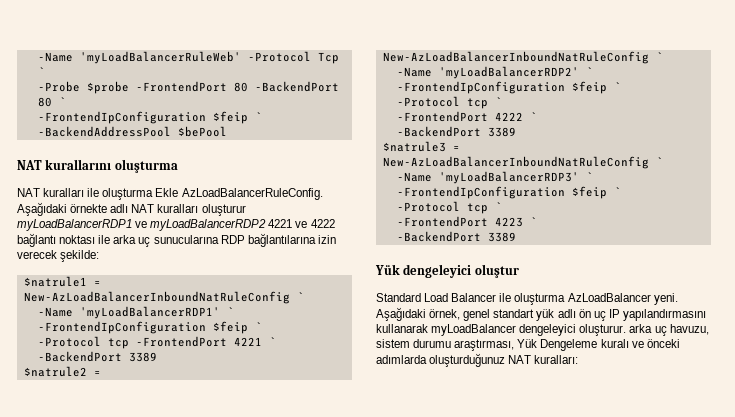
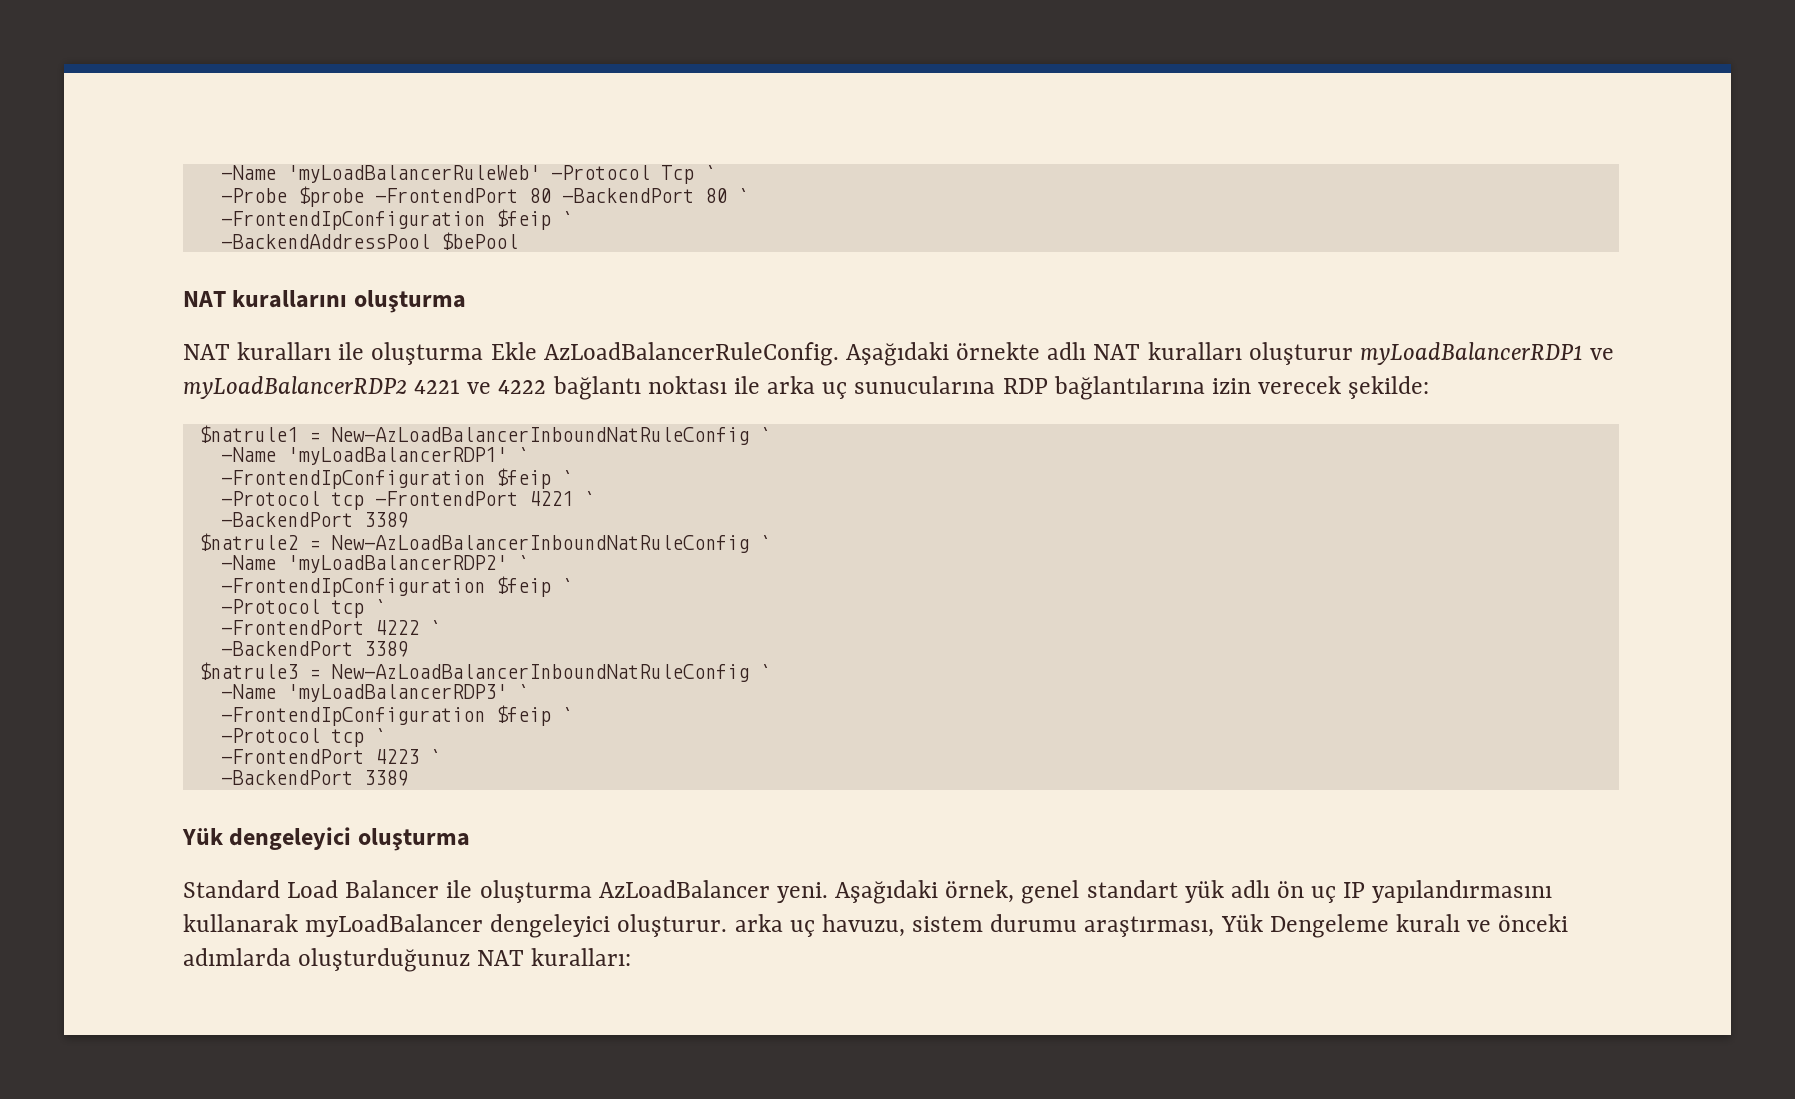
[474,264,519,278] oluştur -> [357,828,470,851] oluşturma

